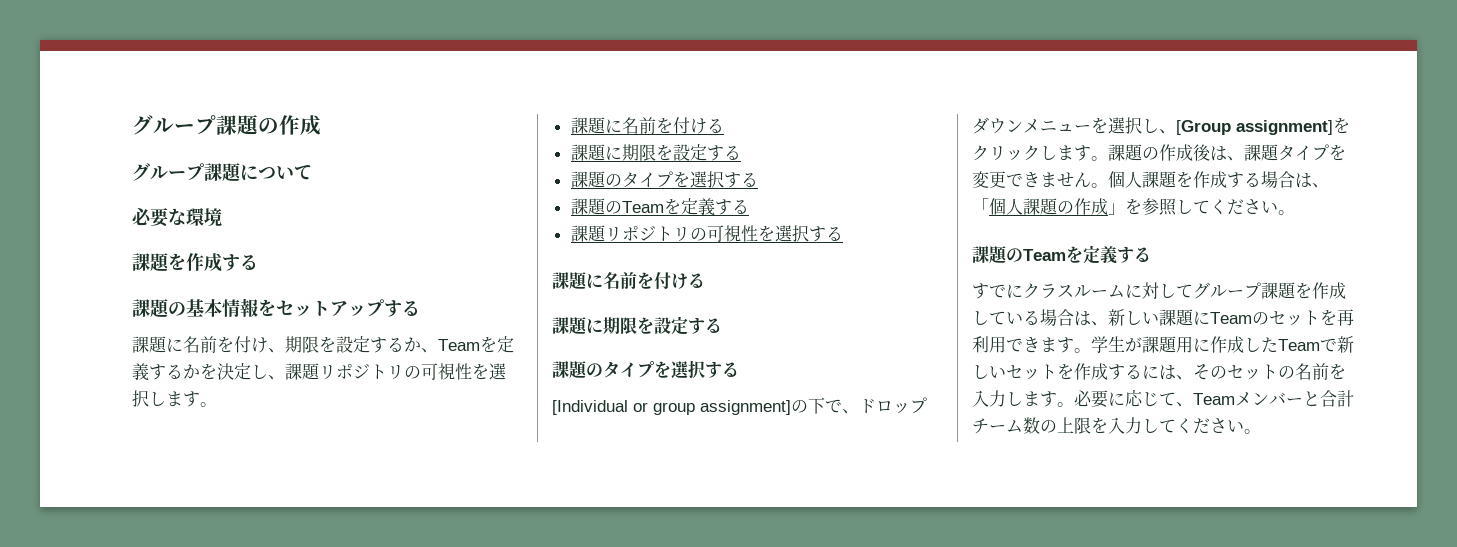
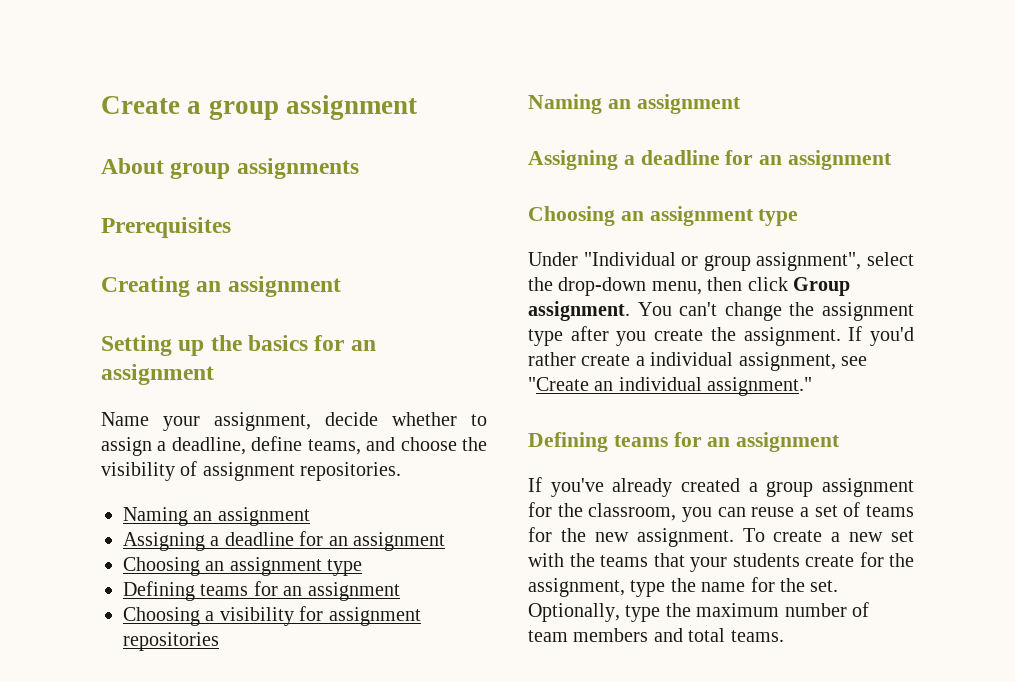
[132,115,321,135] [132,163,312,182] [132,208,222,227] [132,253,258,272] [132,298,420,318] [132,336,514,353] [132,363,507,381] [132,390,217,407] [570,117,724,134] [570,144,741,161] [570,171,758,188] [570,198,749,216] [570,225,843,242] [552,272,705,290] [552,316,722,335] [552,360,739,379] [552,397,927,415] [972,117,1350,135] [972,144,1346,161] [972,171,1329,188] [972,198,1295,216] [972,245,1151,264] [972,282,1346,299] [972,309,1354,326] [972,336,1354,353] [972,363,1346,380] [972,390,1354,408] [972,417,1261,434] グループ課題の作成 // グループ課題について // 必要な環境 // 課題を作成する // 課題の基本情報をセットアップする // 課題に名前を付け、期限を設定するか、Teamを定義するかを決定し、課題リポジトリの可視性を選択します。 // 課題に名前を付ける // 課題に期限を設定する // 課題のタイプを選択する // 課題のTeamを定義する // 課題リポジトリの可視性を選択する // 課題に名前を付ける // 課題に期限を設定する // 課題のタイプを選択する // [Individual or group assignment]の下で、ドロップダウンメニューを選択し、[Group assignment]をクリックします。課題の作成後は、課題タイプを変更できません。個人課題を作成する場合は、「個人課題の作成」を参照してください。 // 課題のTeamを定義する // すでにクラスルームに対してグループ課題を作成している場合は、新しい課題にTeamのセットを再利用できます。学生が課題用に作成したTeamで新しいセットを作成するには、そのセットの名前を入力します。必要に応じて、Teamメンバーと合計チーム数の上限を入力してください。 -> [101,95,417,120] [101,158,359,179] [101,217,231,238] [101,276,341,297] [101,335,376,356] [101,364,214,385] [101,412,487,431] [101,436,487,456] [101,461,402,481] [123,507,310,526] [123,531,445,551] [123,557,363,576] [123,581,400,601] [123,606,421,626] [123,632,219,651] [528,94,741,114] [528,150,893,170] [528,206,799,226] [528,252,914,271] [528,277,850,296] [528,301,914,321] [528,326,914,346] [528,352,867,371] [528,377,813,396] [528,432,841,452] [528,477,914,497] [528,502,914,522] [528,527,914,547] [528,552,914,572] [528,577,839,597] [528,602,869,622] [528,628,784,642] Create a group assignment // About group assignments // Prerequisites // Creating an assignment // Setting up the basics for an assignment // Name your assignment, decide whether to assign a deadline, define teams, and choose the visibility of assignment repositories. // Naming an assignment // Assigning a deadline for an assignment // Choosing an assignment type // Defining teams for an assignment // Choosing a visibility for assignment repositories // Naming an assignment // Assigning a deadline for an assignment // Choosing an assignment type // Under "Individual or group assignment", select the drop-down menu, then click Group assignment. You can't change the assignment type after you create the assignment. If you'd rather create a individual assignment, see "Create an individual assignment." // Defining teams for an assignment // If you've already created a group assignment for the classroom, you can reuse a set of teams for the new assignment. To create a new set with the teams that your students create for the assignment, type the name for the set. Optionally, type the maximum number of team members and total teams.

